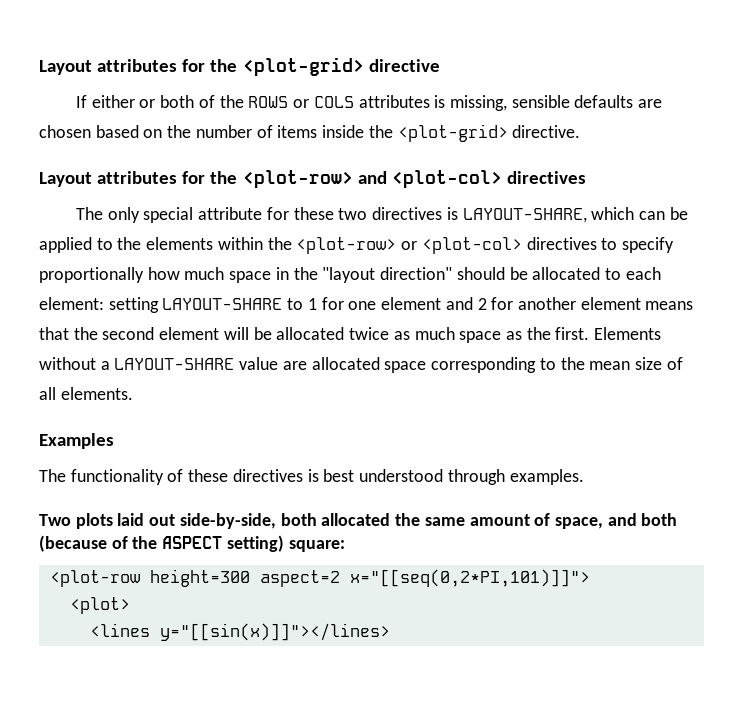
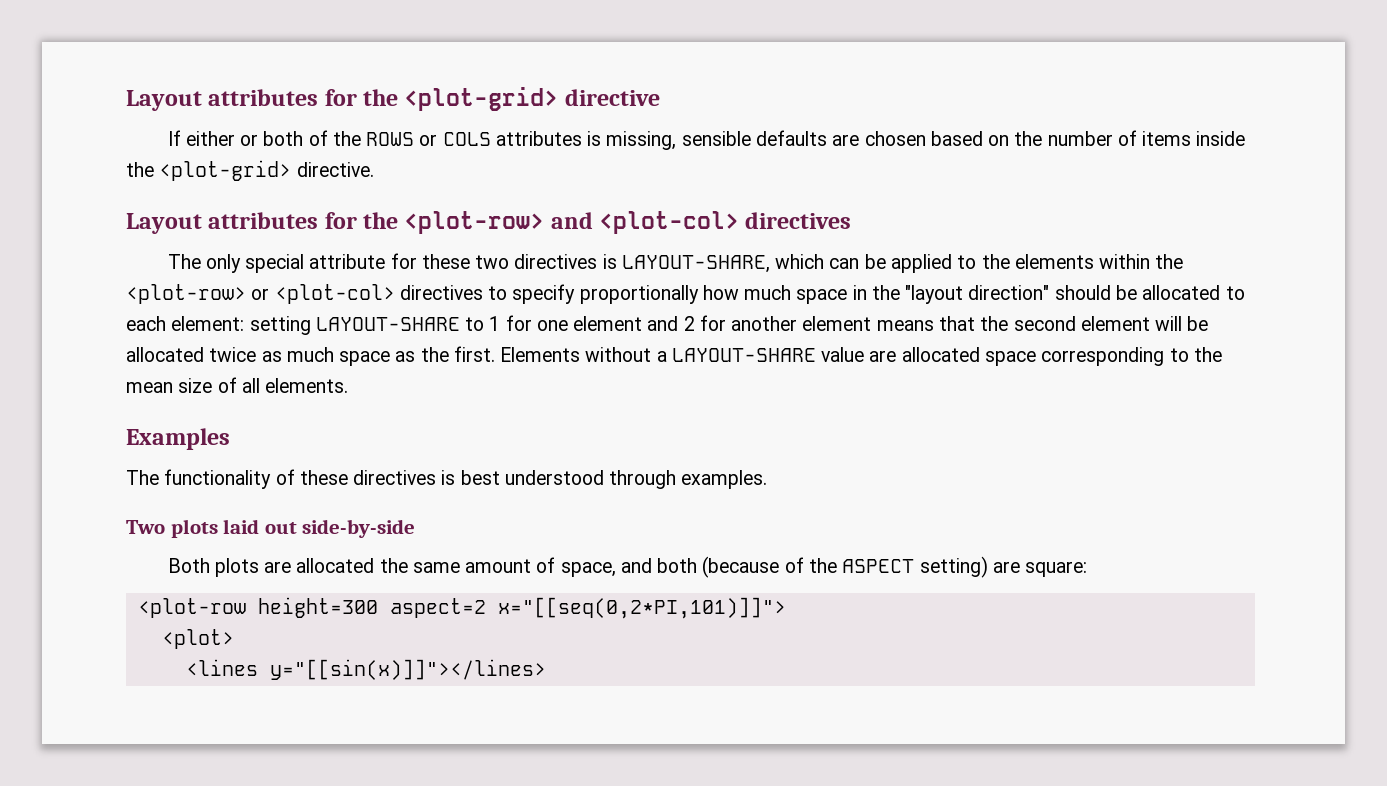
[179,513,317,529] side-by-side, both -> [302,519,416,538] [167,558,292,577] side-by-side // Both plots are
(284, 543) none -> [992,561,1020,573] are

